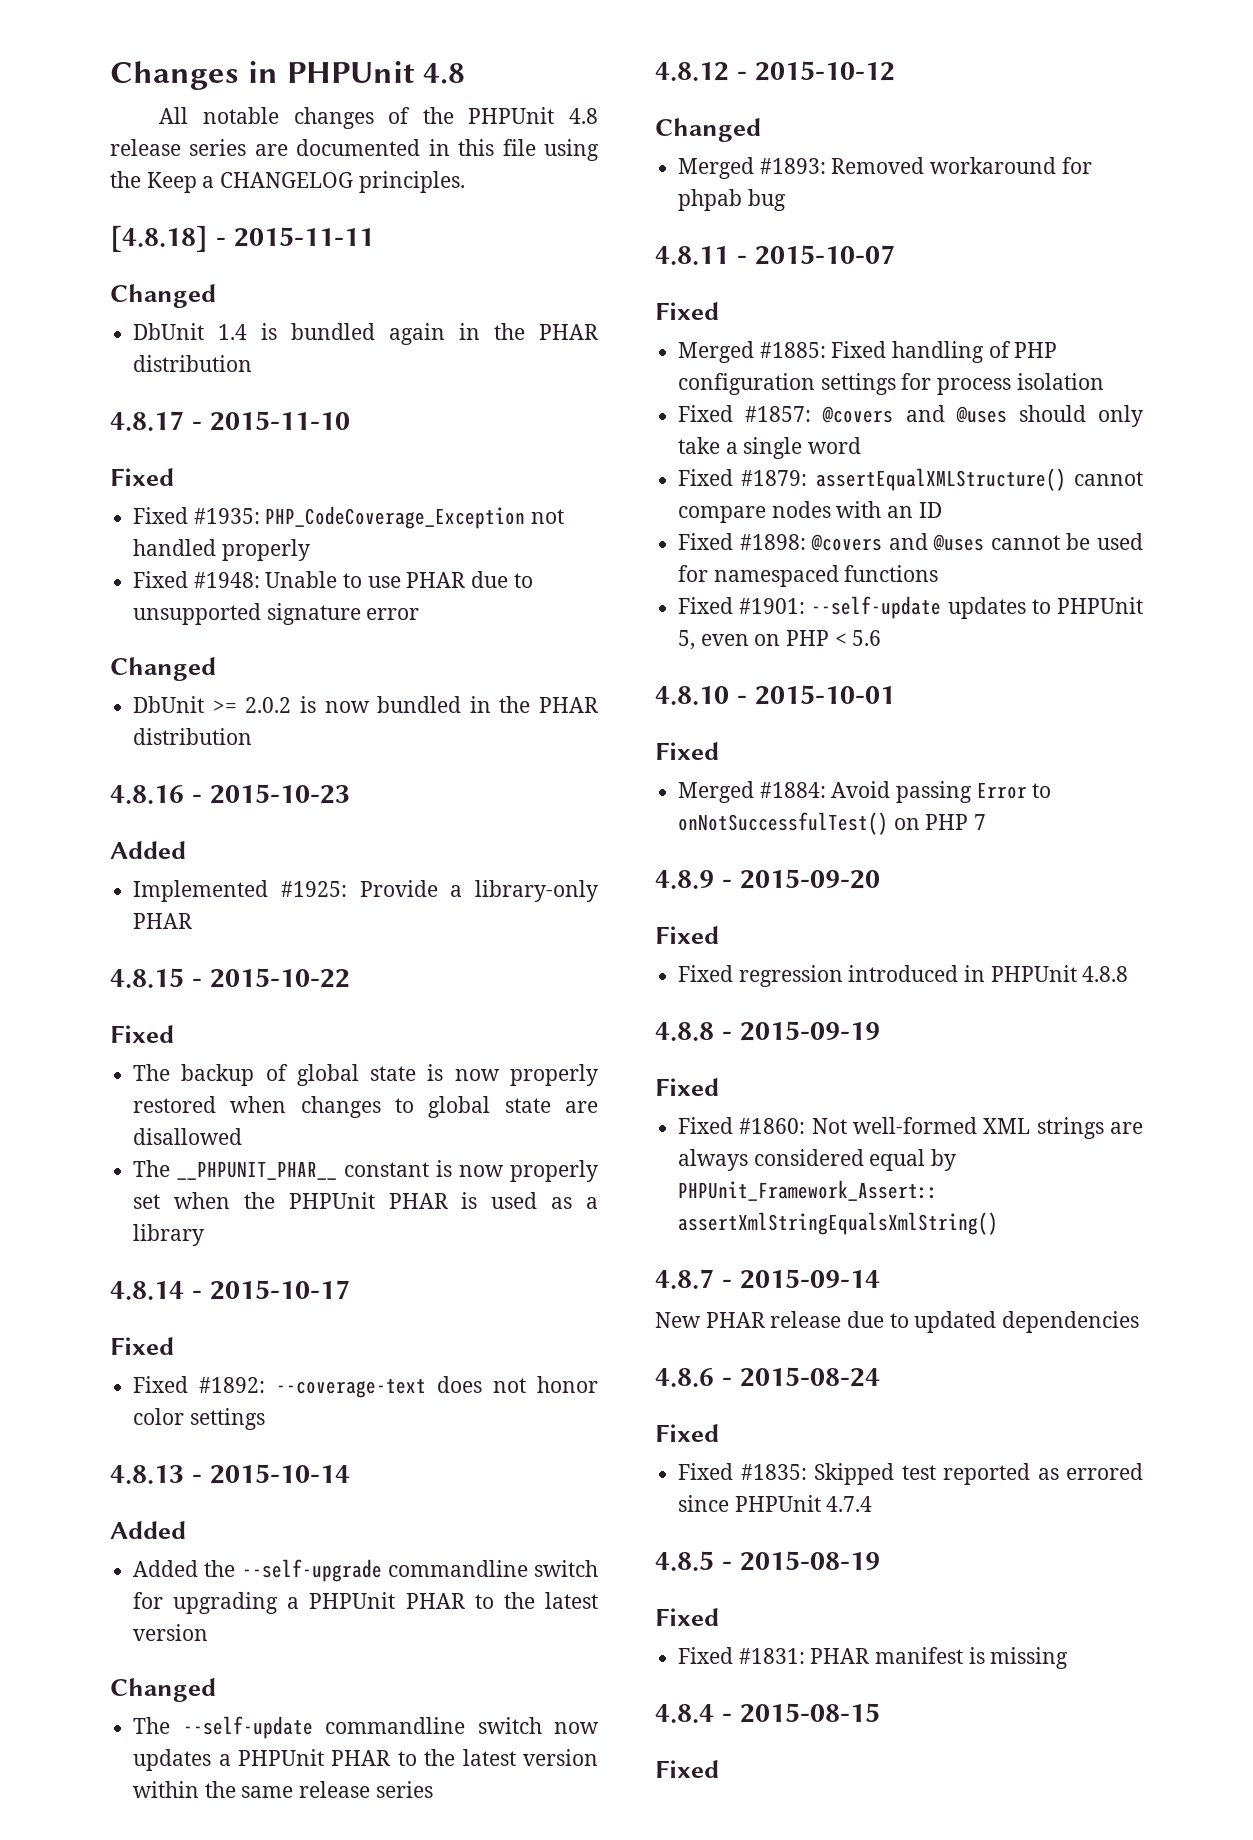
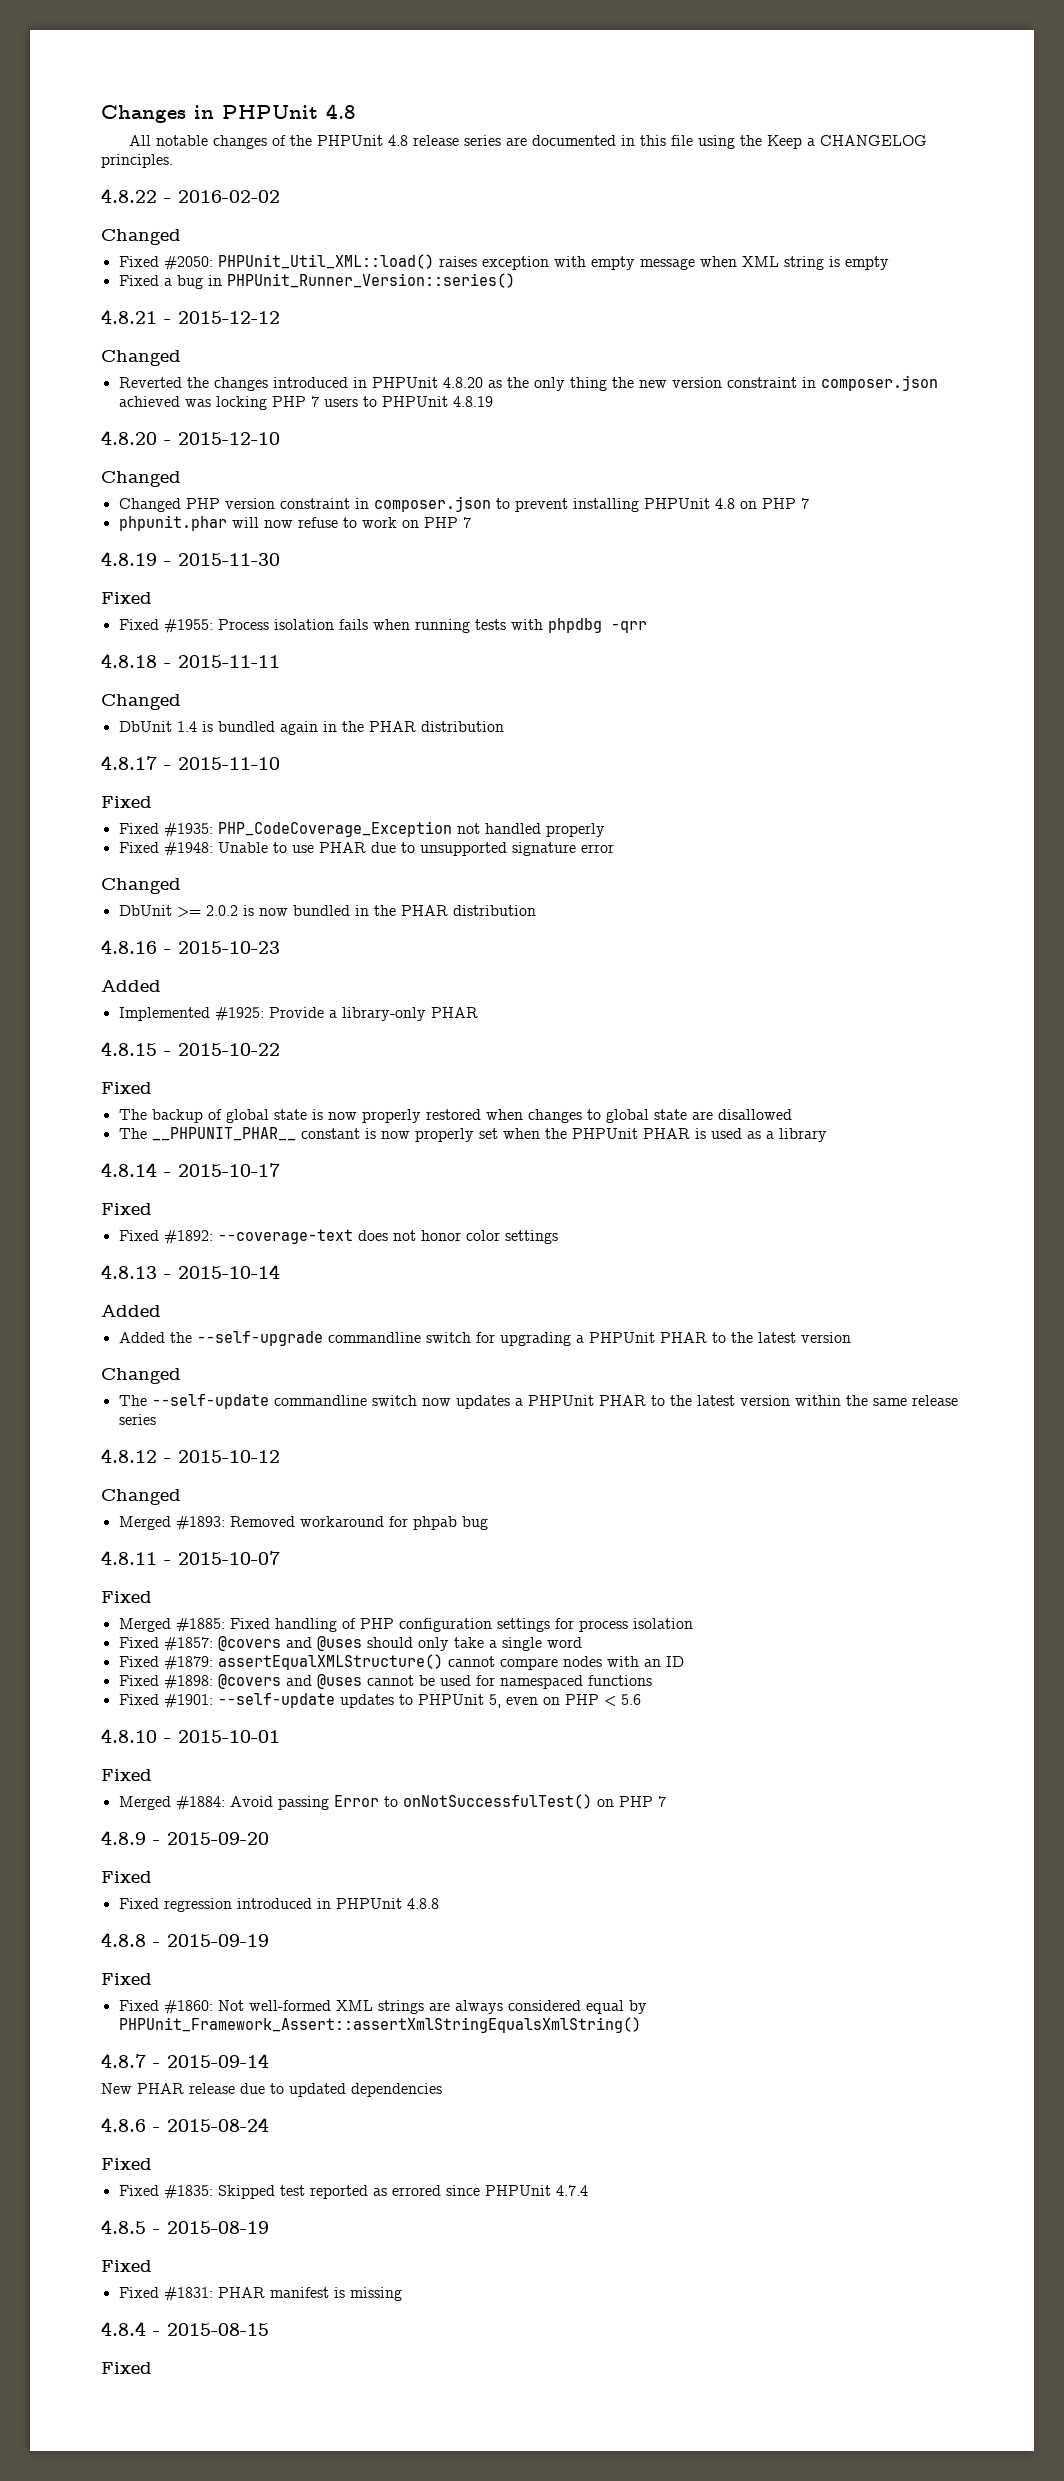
[110,225,208,252] [4.8.18] -> [101,188,280,203] [101,229,181,245] [118,254,889,270] [118,273,515,289] [101,309,280,324] [101,350,181,366] [118,375,938,391] [118,396,493,410] [101,430,280,445] [101,471,181,487] [118,496,809,512] [118,515,471,531] [101,551,280,566] [101,592,152,604] [118,618,647,633] [101,653,157,668] 4.8.22 - 2016-02-02 // Changed // Fixed #2050: PHPUnit_Util_XML::load() raises exception with empty message when XML string is empty // Fixed a bug in PHPUnit_Runner_Version::series() // 4.8.21 - 2015-12-12 // Changed // Reverted the changes introduced in PHPUnit 4.8.20 as the only thing the new version constraint in composer.json achieved was locking PHP 7 users to PHPUnit 4.8.19 // 4.8.20 - 2015-12-10 // Changed // Changed PHP version constraint in composer.json to prevent installing PHPUnit 4.8 on PHP 7 // phpunit.phar will now refuse to work on PHP 7 // 4.8.19 - 2015-11-30 // Fixed // Fixed #1955: Process isolation fails when running tests with phpdbg -qrr // 4.8.18

